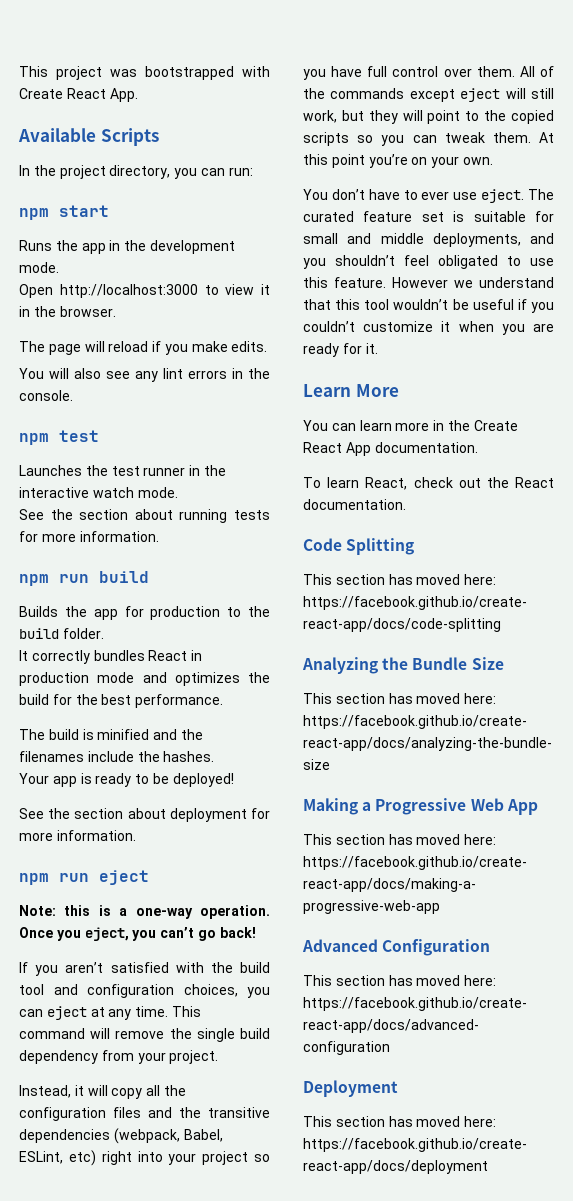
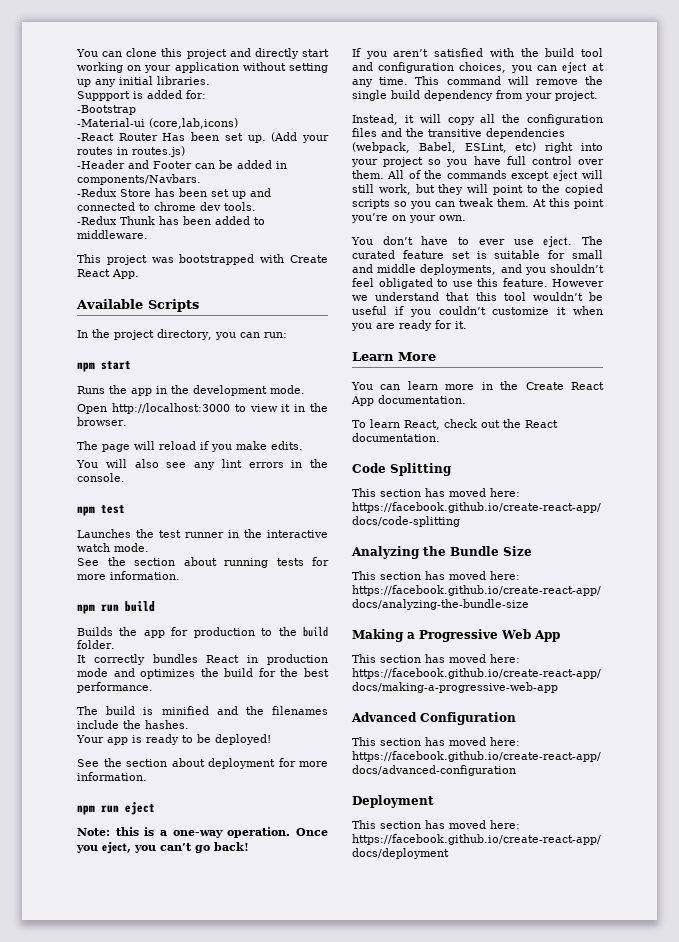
(19, 71) none -> [76,48,329,59] [77,62,328,73] [77,76,210,87] [77,90,206,101] [77,105,136,115] [77,118,238,129] [77,132,329,143] [77,146,185,157] [77,160,287,169] [77,174,201,185] [77,188,271,199] [77,202,256,211] [77,216,265,225] [77,230,148,239] You can clone this project and directly start working on your application without setting up any initial libraries. // Suppport is added for: // -Bootstrap // -Material-ui (core,lab,icons) // -React Router Has been set up. (Add your routes in routes.js) // -Header and Footer can be added in components/Navbars. // -Redux Store has been set up and connected to chrome dev tools. // -Redux Thunk has been added to middleware. //

